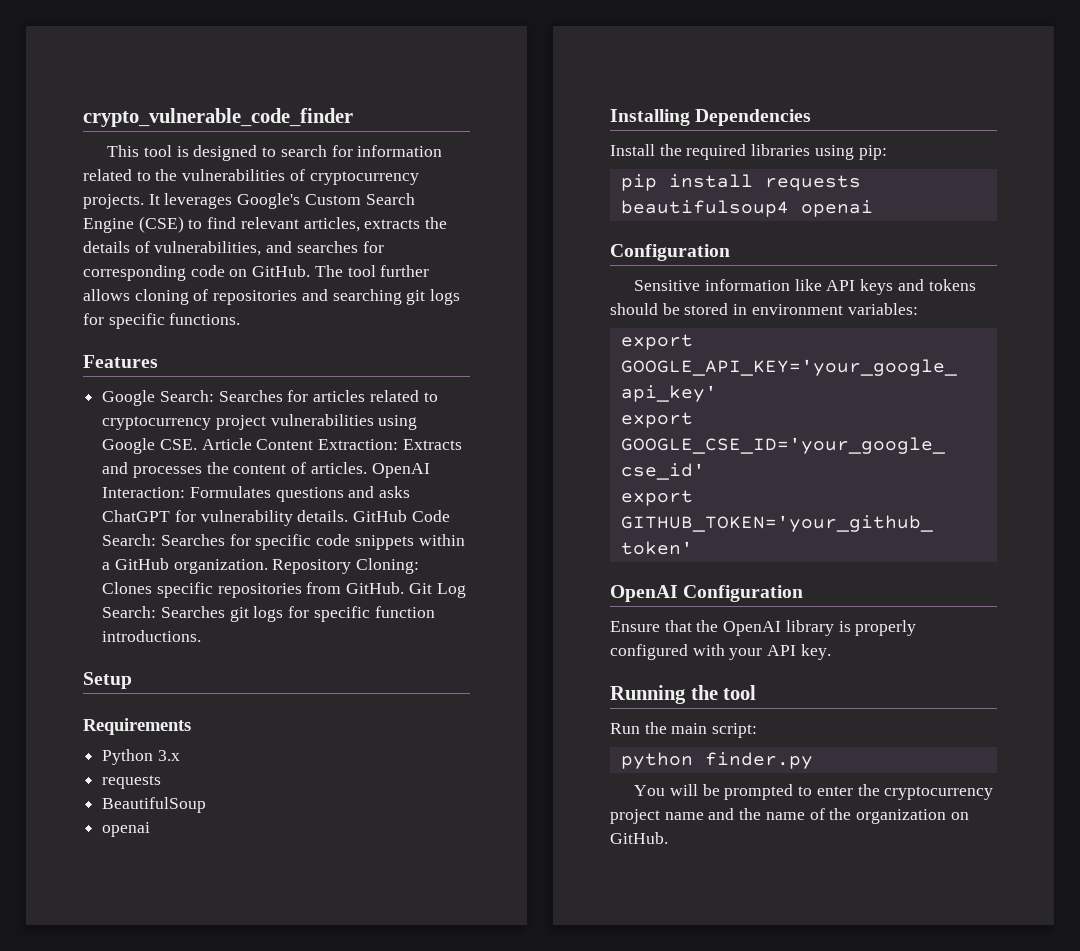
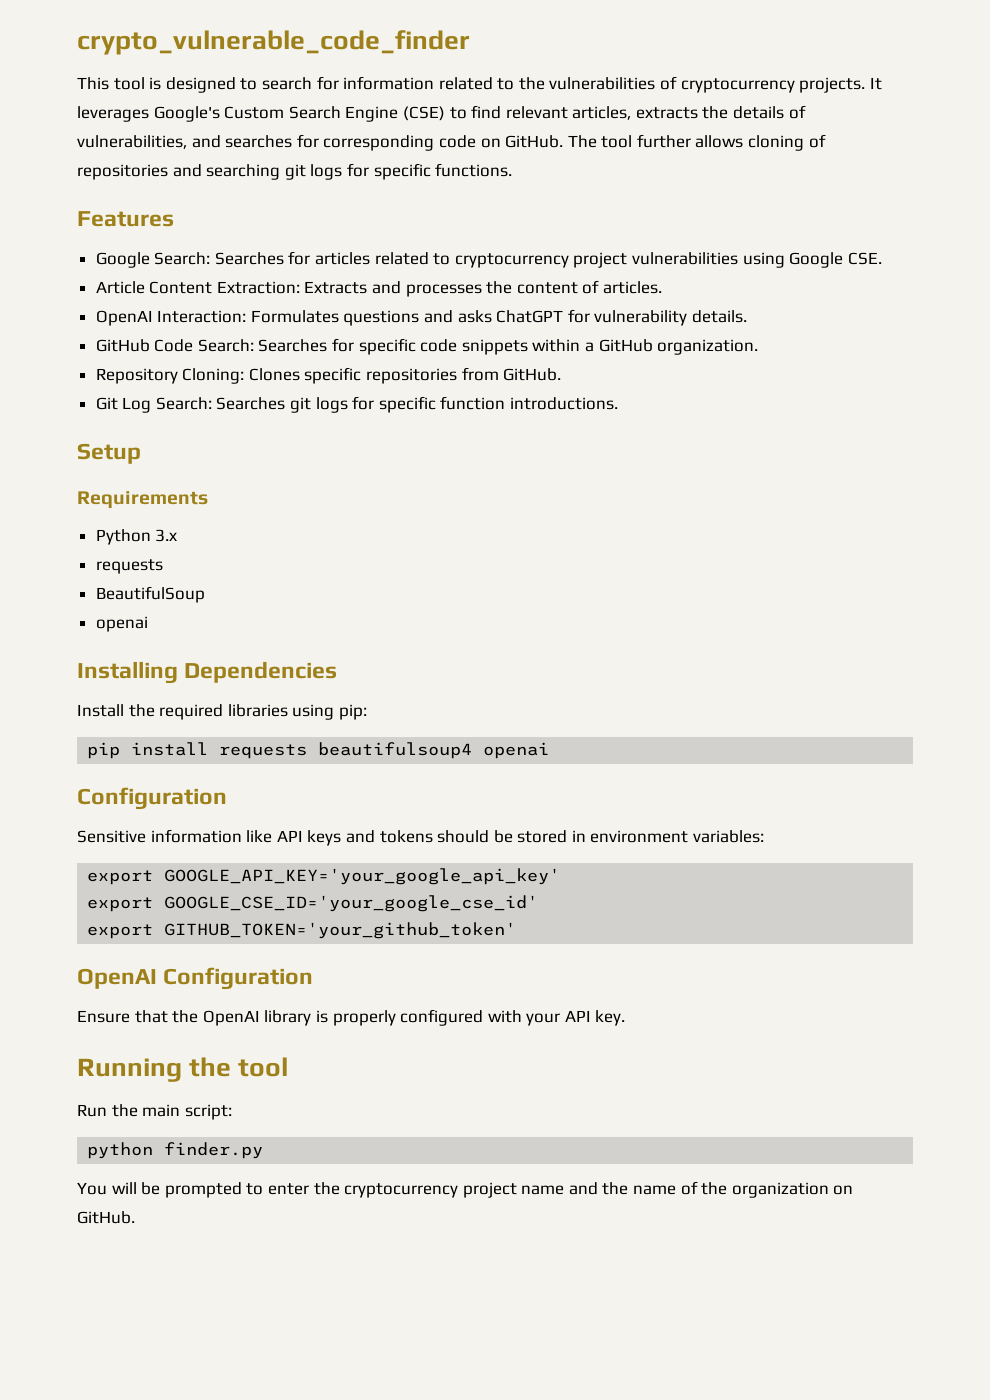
(197, 444) none -> (882, 258) //
(367, 468) none -> (663, 287) //
(349, 516) none -> (748, 316) //
(268, 566) none -> (759, 347) //
(405, 588) none -> (562, 374) //

